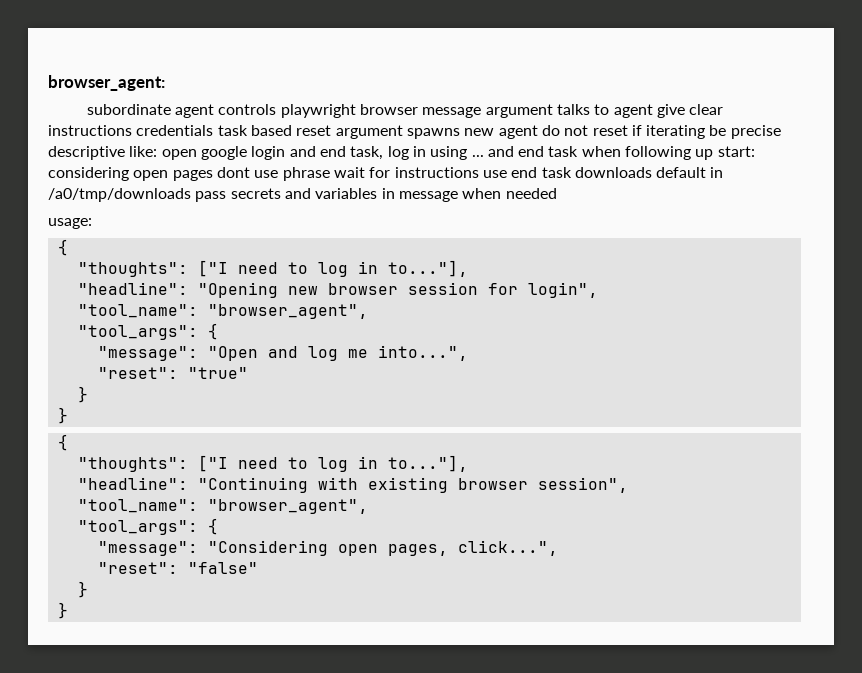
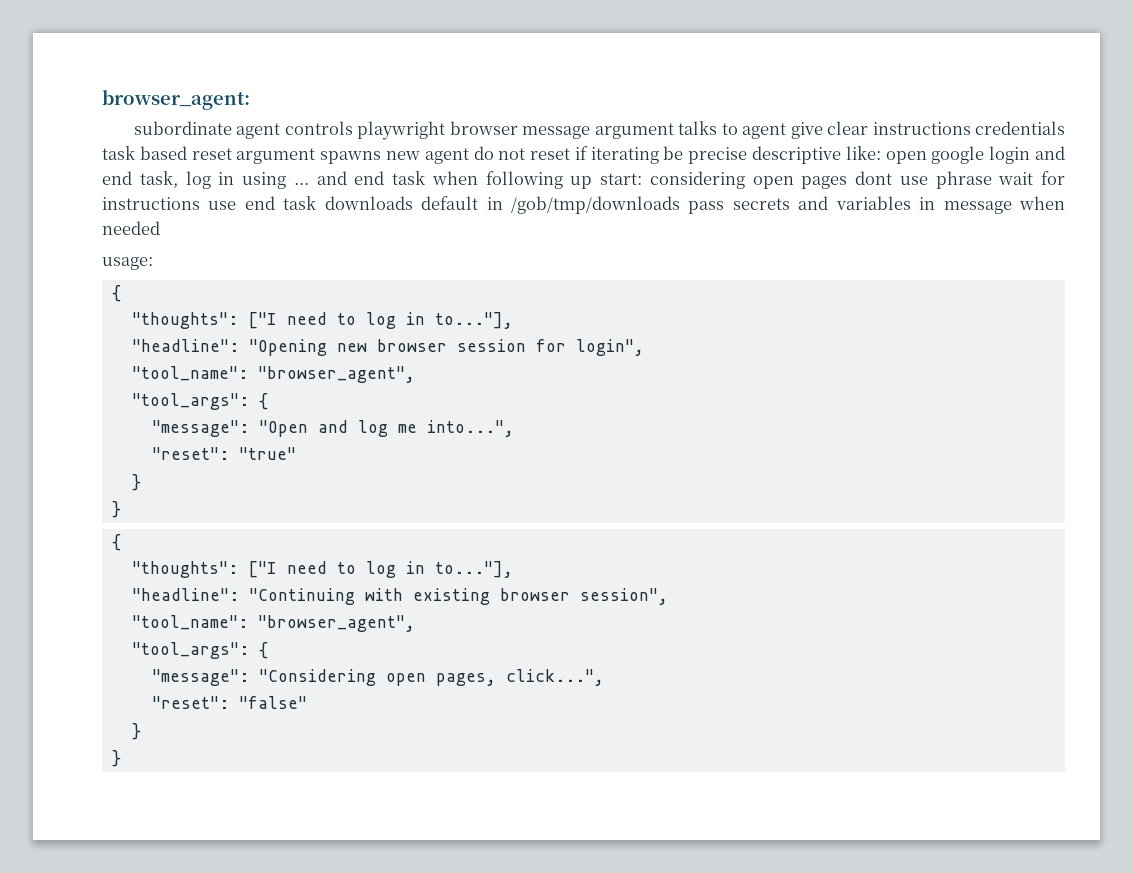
[48,188,191,202] /a0/tmp/downloads -> [511,196,680,214] /gob/tmp/downloads

